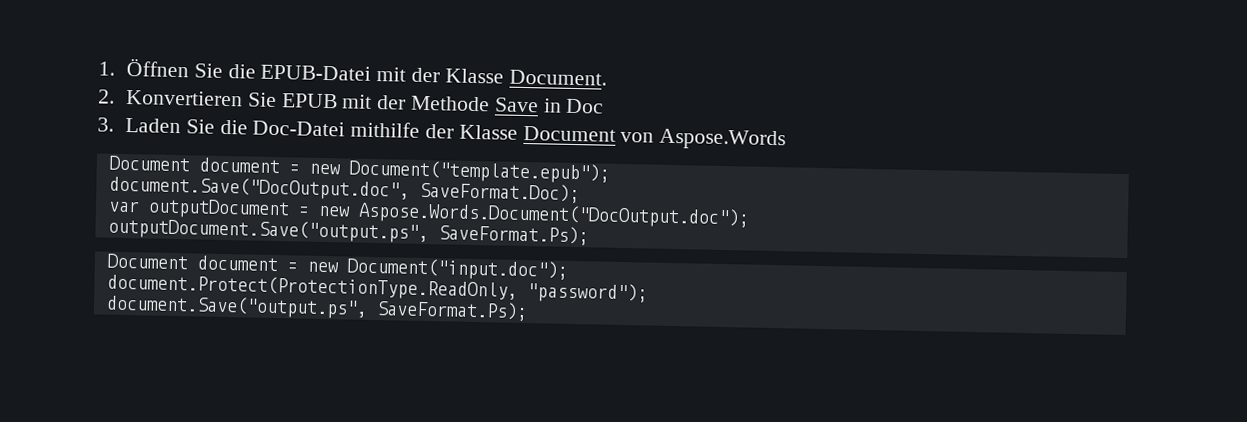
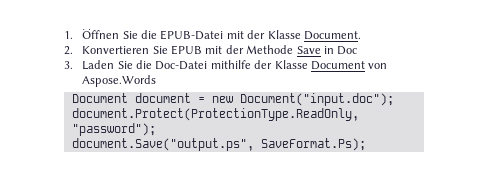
[108,155,610,184] [108,175,580,204] [107,198,750,229] [107,217,589,246] // Document document = new Document("template.epub"); // document.Save("DocOutput.doc", SaveFormat.Doc); // var outputDocument = new Aspose.Words.Document("DocOutput.doc"); // outputDocument.Save("output.ps", SaveFormat.Ps); -> (157, 81) none

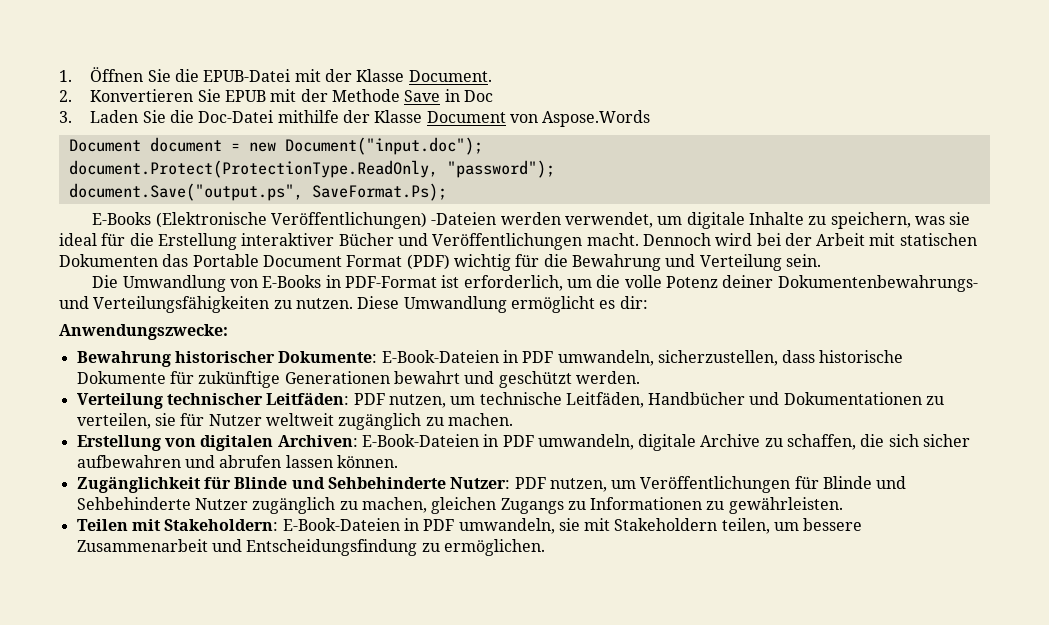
(366, 144) none -> [92,212,971,229] [59,233,977,250] [59,254,821,271] [92,275,978,292] [59,296,648,313] [59,324,228,340] [76,350,904,367] [76,371,640,388] [76,392,945,409] [76,413,513,430] [76,434,971,451] [76,455,398,468] [76,476,907,493] [76,497,843,514] [76,518,863,534] [76,539,545,556] // E-Books (Elektronische Veröffentlichungen) -Dateien werden verwendet, um digitale Inhalte zu speichern, was sie ideal für die Erstellung interaktiver Bücher und Veröffentlichungen macht. Dennoch wird bei der Arbeit mit statischen Dokumenten das Portable Document Format (PDF) wichtig für die Bewahrung und Verteilung sein. // Die Umwandlung von E-Books in PDF-Format ist erforderlich, um die volle Potenz deiner Dokumentenbewahrungs- und Verteilungsfähigkeiten zu nutzen. Diese Umwandlung ermöglicht es dir: // Anwendungszwecke: // Bewahrung historischer Dokumente: E-Book-Dateien in PDF umwandeln, sicherzustellen, dass historische Dokumente für zukünftige Generationen bewahrt und geschützt werden. // Verteilung technischer Leitfäden: PDF nutzen, um technische Leitfäden, Handbücher und Dokumentationen zu verteilen, sie für Nutzer weltweit zugänglich zu machen. // Erstellung von digitalen Archiven: E-Book-Dateien in PDF umwandeln, digitale Archive zu schaffen, die sich sicher aufbewahren und abrufen lassen können. // Zugänglichkeit für Blinde und Sehbehinderte Nutzer: PDF nutzen, um Veröffentlichungen für Blinde und Sehbehinderte Nutzer zugänglich zu machen, gleichen Zugangs zu Informationen zu gewährleisten. // Teilen mit Stakeholdern: E-Book-Dateien in PDF umwandeln, sie mit Stakeholdern teilen, um bessere Zusammenarbeit und Entscheidungsfindung zu ermöglichen.

